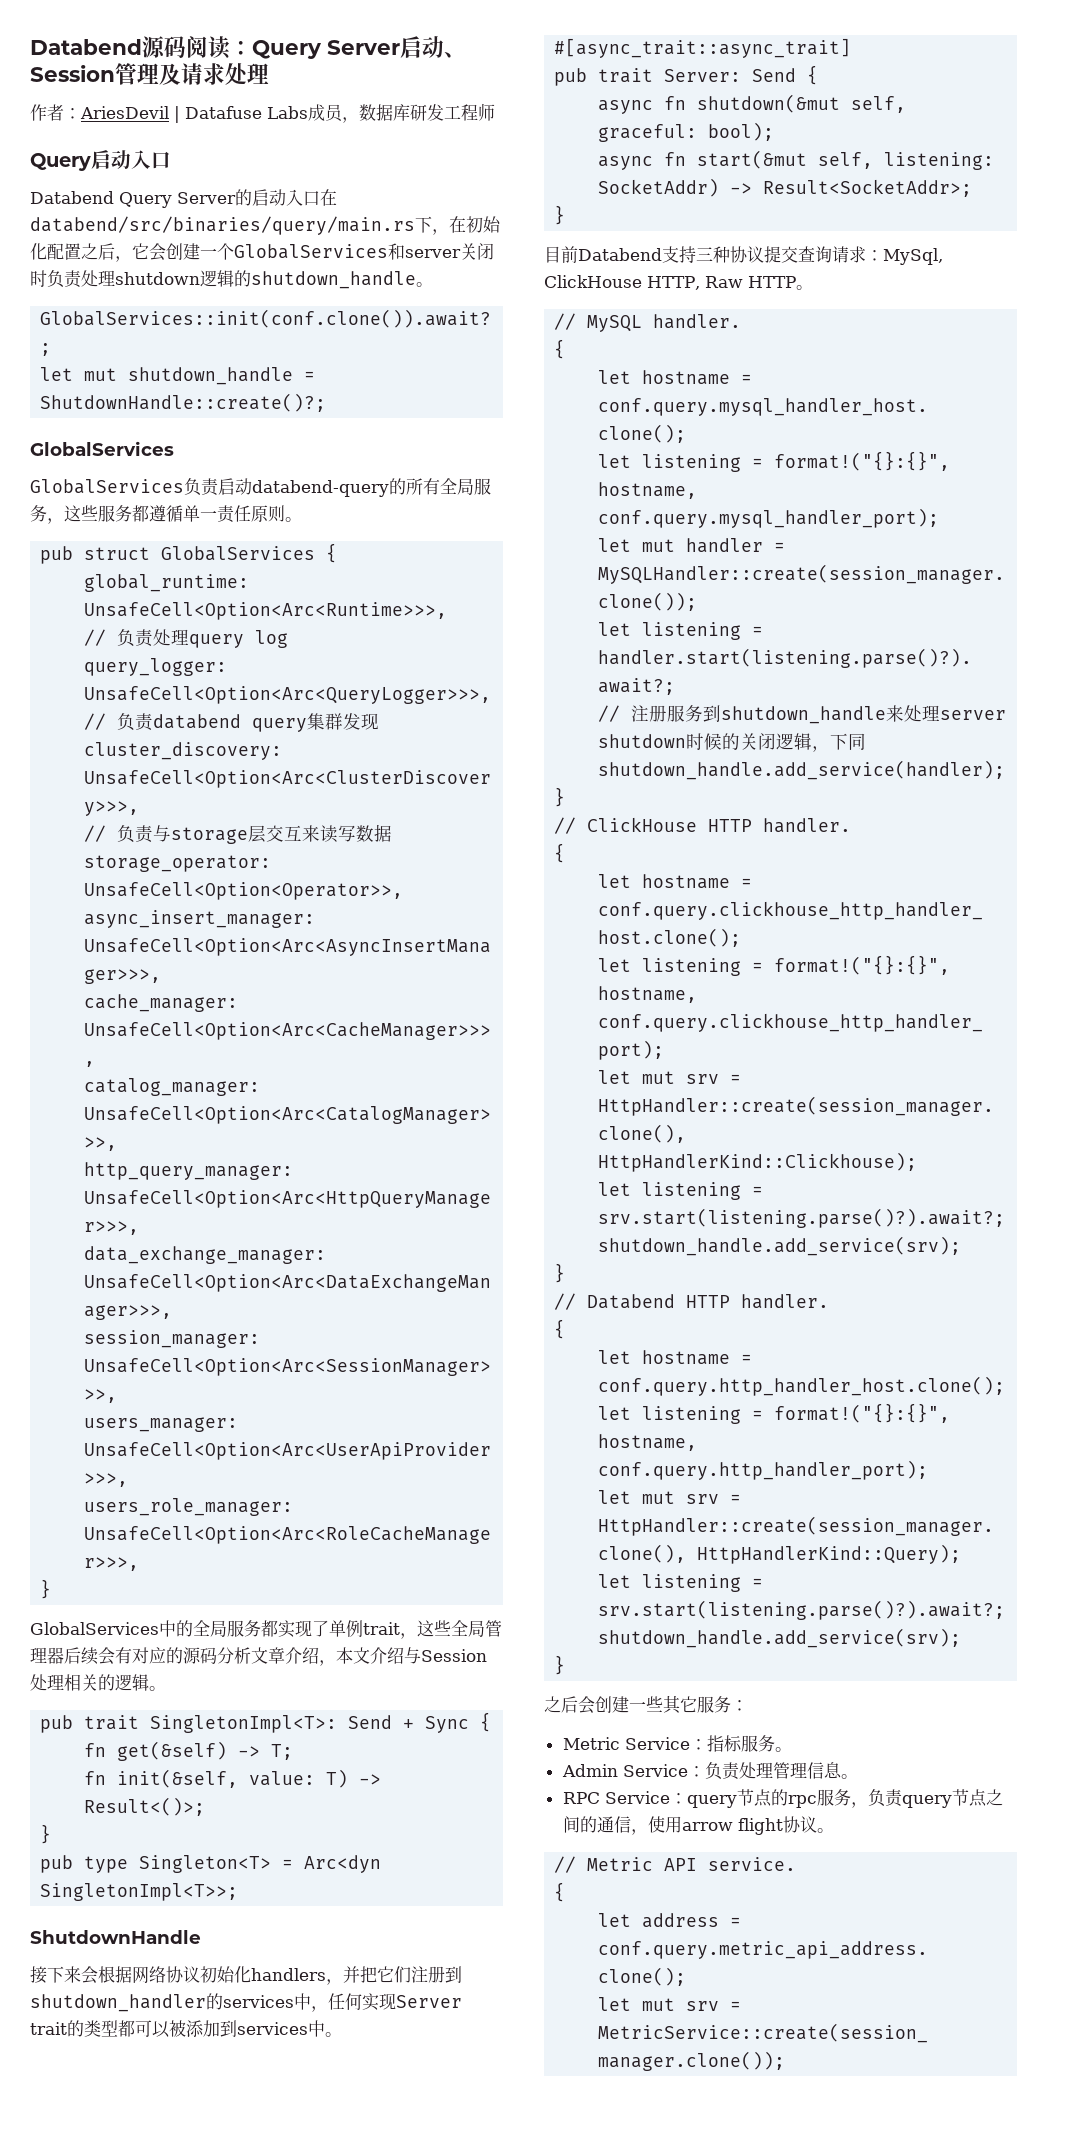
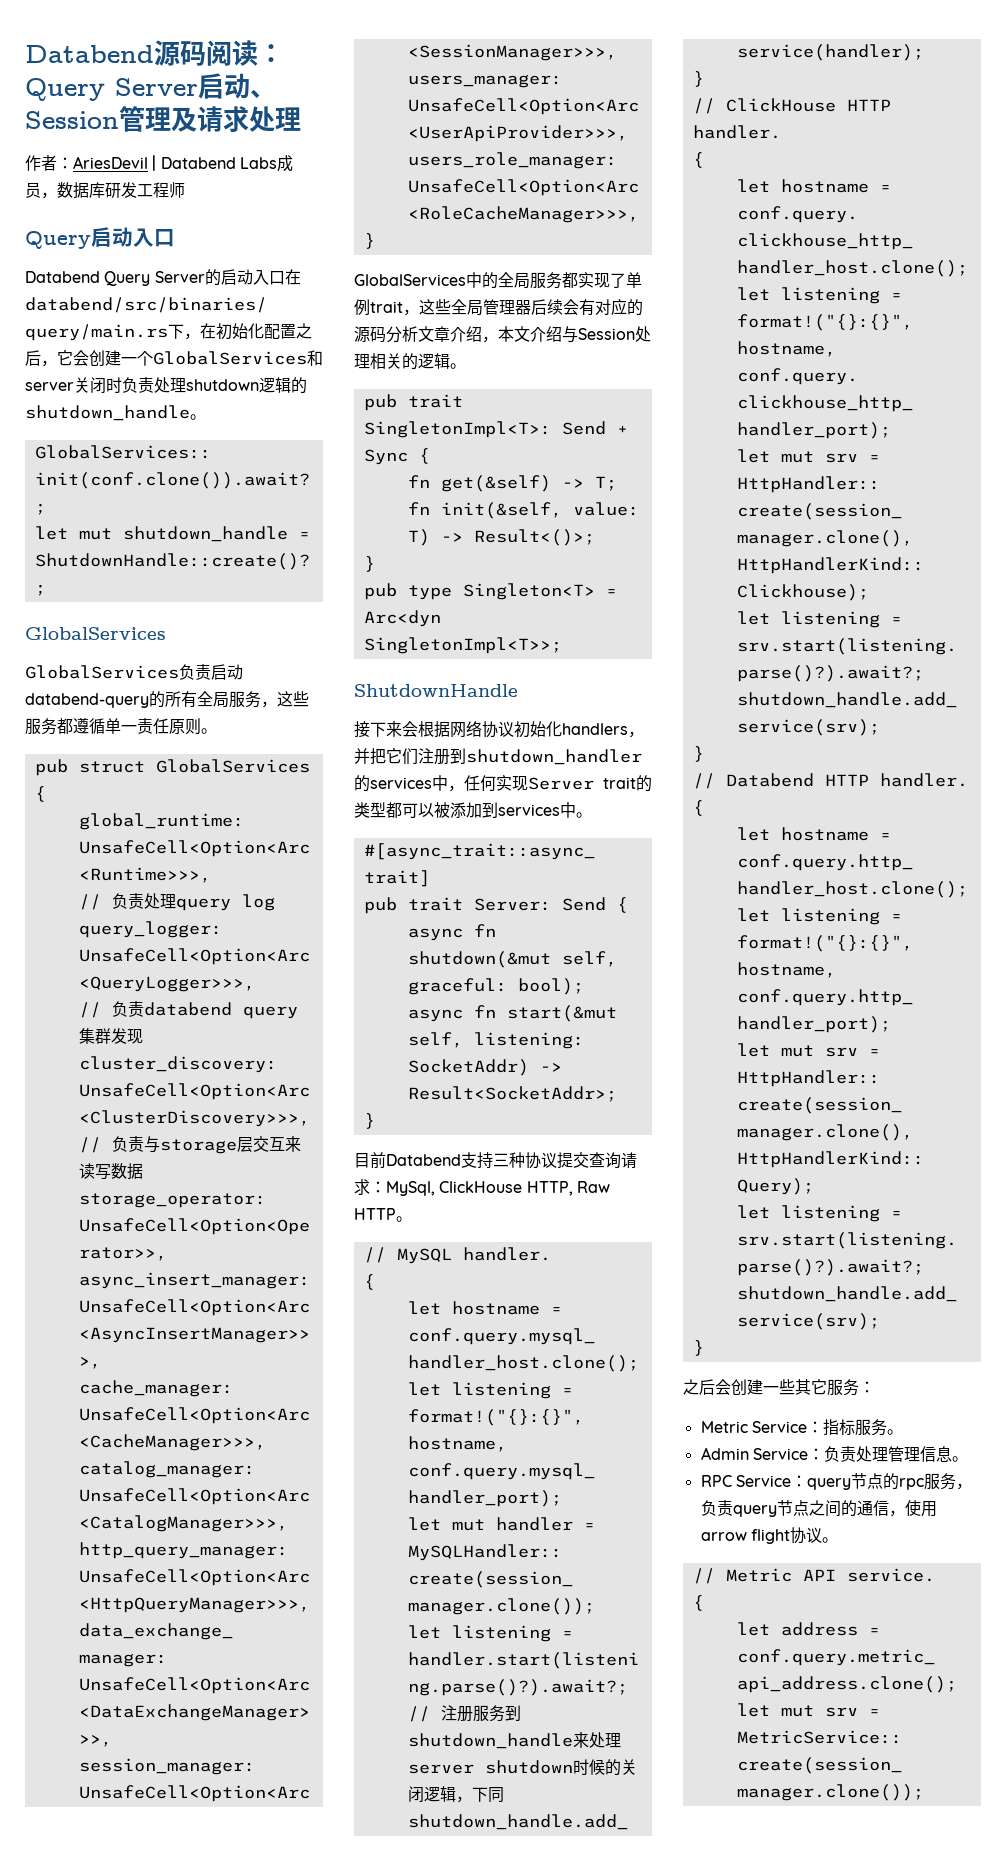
[185,106,262,119] Datafuse -> [160,157,236,169] Databend

